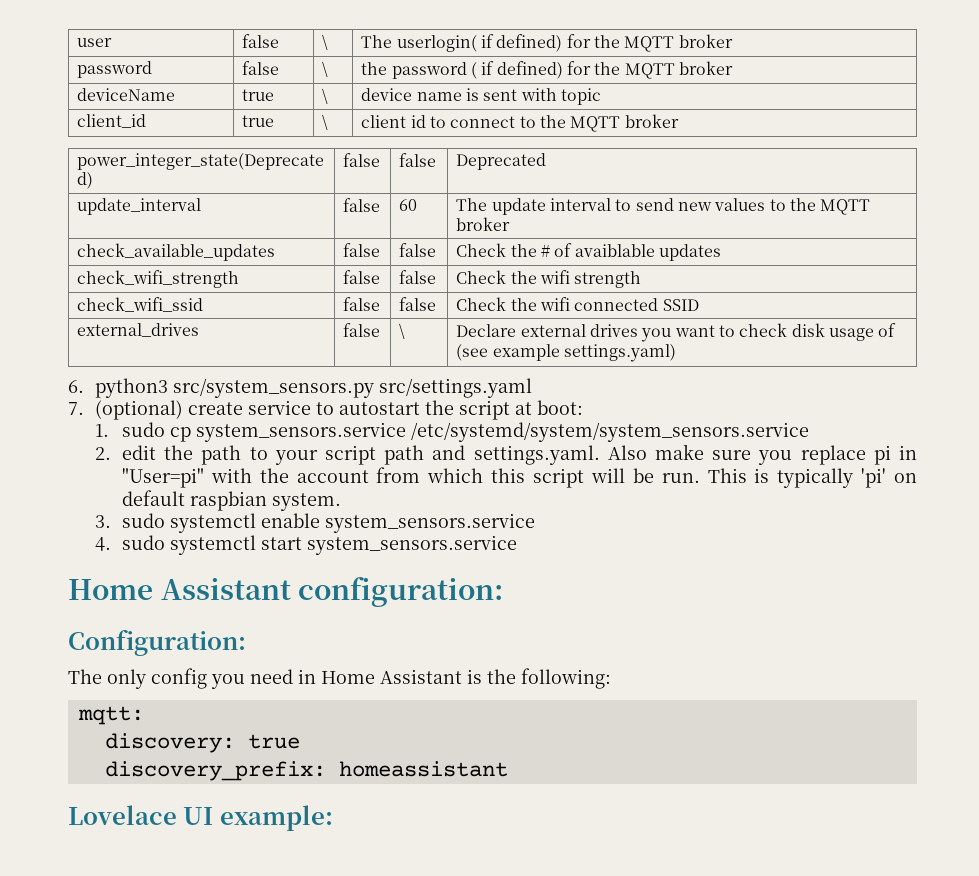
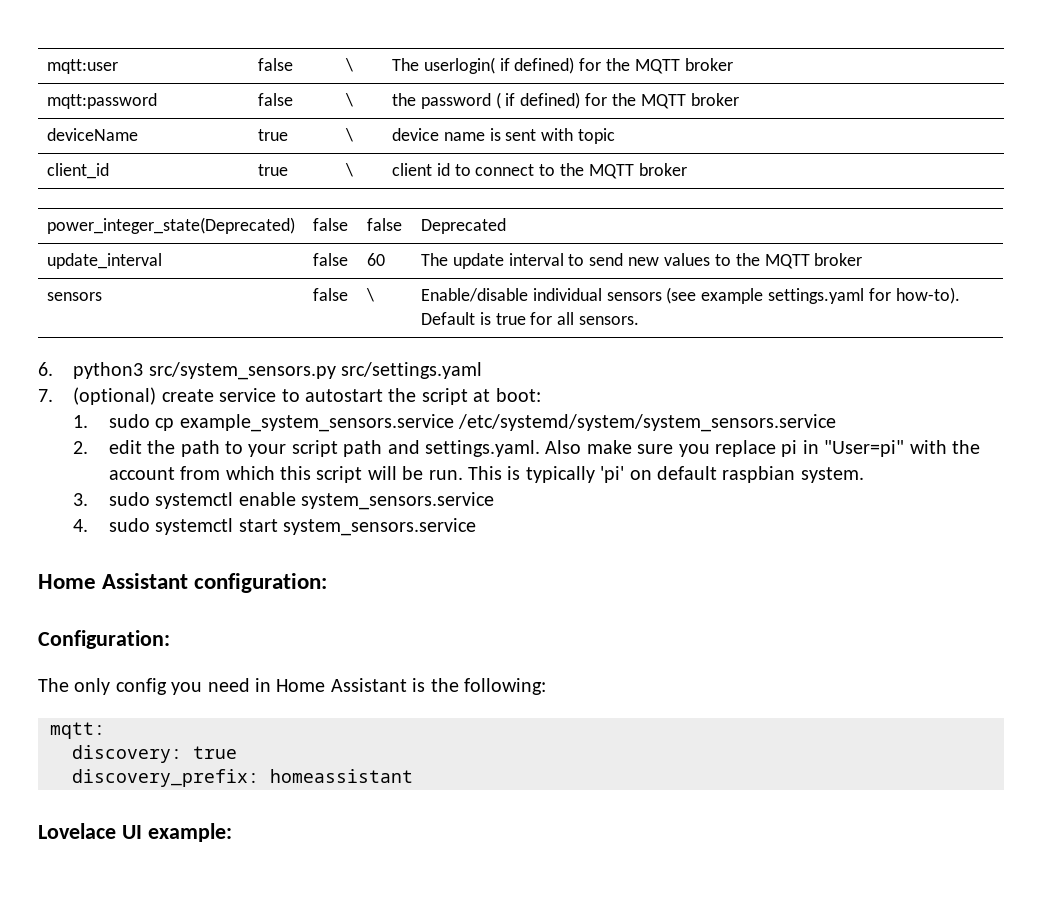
[77,38,113,47] user -> [46,59,118,74] mqtt:user
[77,61,153,78] password -> [46,93,157,109] mqtt:password
[77,243,276,261] [343,243,381,257] [399,243,437,257] [456,243,721,261] [77,270,240,288] [343,270,381,284] [399,270,437,284] [456,270,642,288] [77,297,204,312] [343,297,381,311] [399,297,437,311] [456,297,699,311] [77,323,200,337] [343,323,381,337] [399,323,406,339] [456,323,897,342] [456,344,676,362] check_available_updates | false | false | Check the # of avaiblable updates // check_wifi_strength | false | false | Check the wifi strength // check_wifi_ssid | false | false | Check the wifi connected SSID // external_drives | false | \ | Declare external drives you want to check disk usage of (see example settings.yaml) -> [46,292,102,301] [312,288,348,301] [365,288,374,302] [420,287,960,304] [420,312,640,325] sensors | false | \ | Enable/disable individual sensors (see example settings.yaml for how-to). Default is true for all sensors.
[195,422,406,442] system_sensors.service -> [179,414,454,432] example_system_sensors.service

